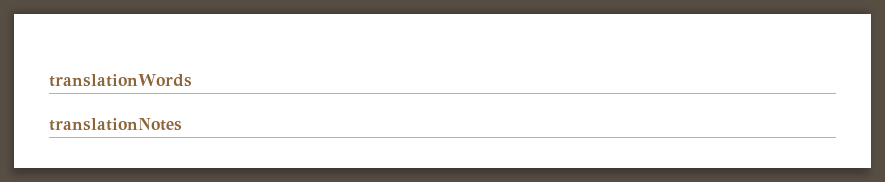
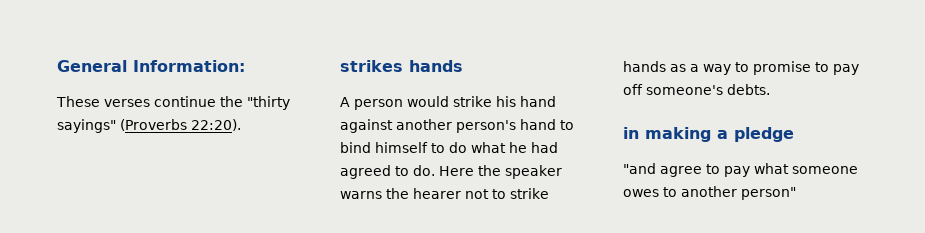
[49,74,192,87] [49,118,182,131] translationWords // translationNotes -> [57,60,245,72] [56,96,290,110] [57,119,241,133] [340,60,463,72] [340,96,556,110] [340,119,574,133] [340,142,558,153] [340,165,562,179] [340,188,549,199] [623,61,859,75] [623,84,770,95] [623,127,794,142] [623,163,858,177] [623,186,796,200] General Information: // These verses continue the "thirty sayings" (Proverbs 22:20). // strikes hands // A person would strike his hand against another person's hand to bind himself to do what he had agreed to do. Here the speaker warns the hearer not to strike hands as a way to promise to pay off someone's debts. // in making a pledge // "and agree to pay what someone owes to another person"

